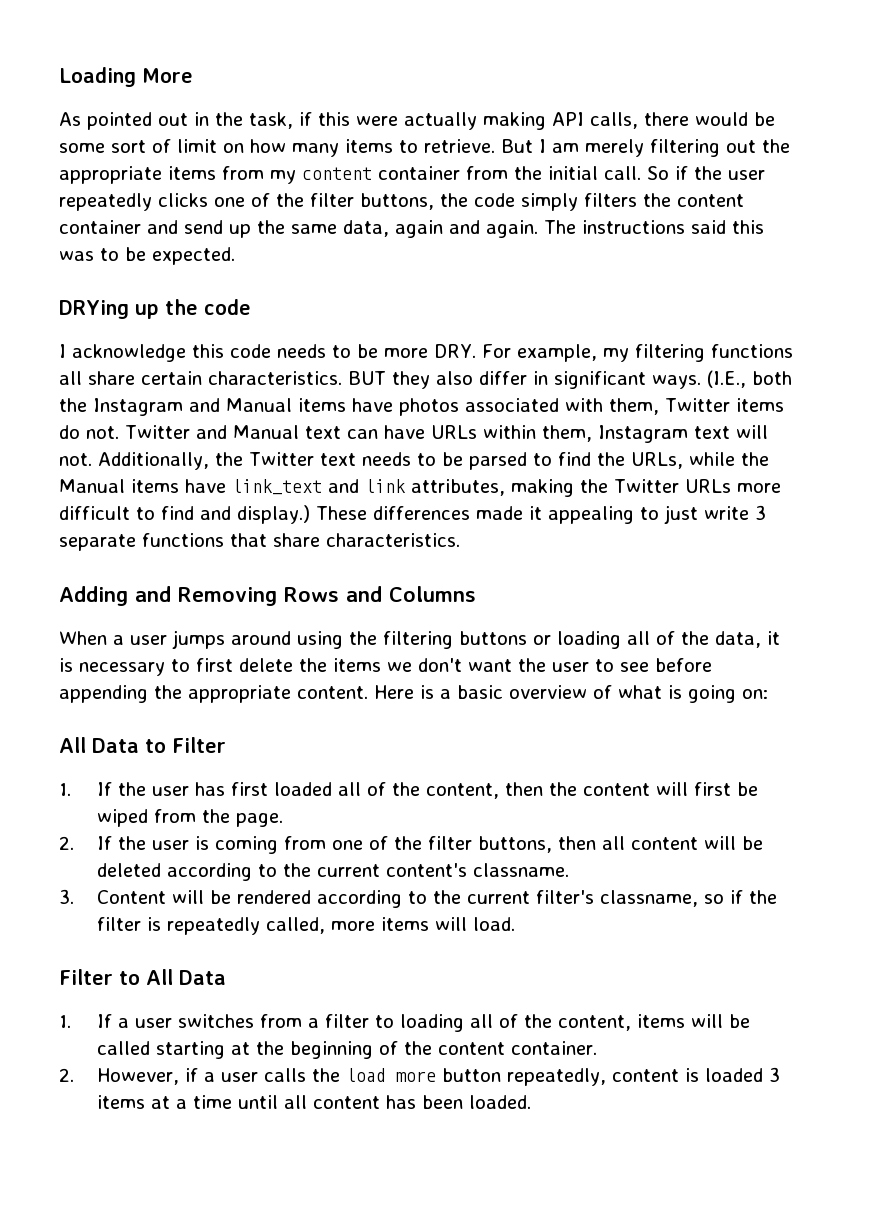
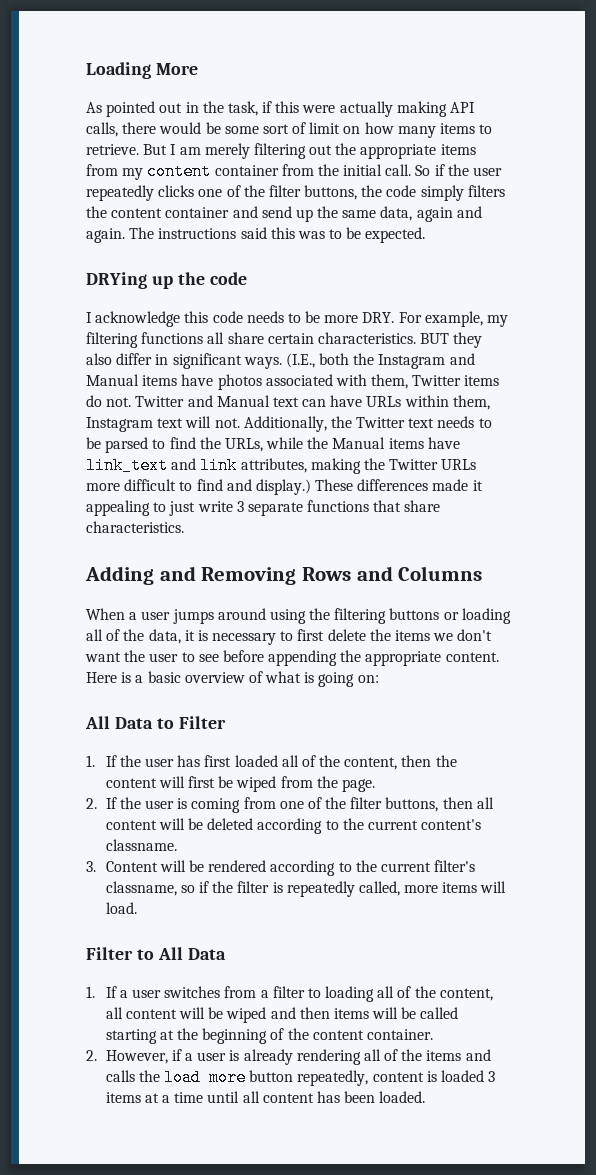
(632, 1023) none -> [105,1007,330,1023] all content will be wiped and then
(259, 1077) none -> [229,1049,491,1065] is already rendering all of the items and

